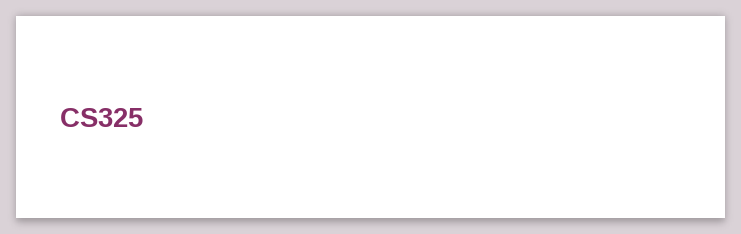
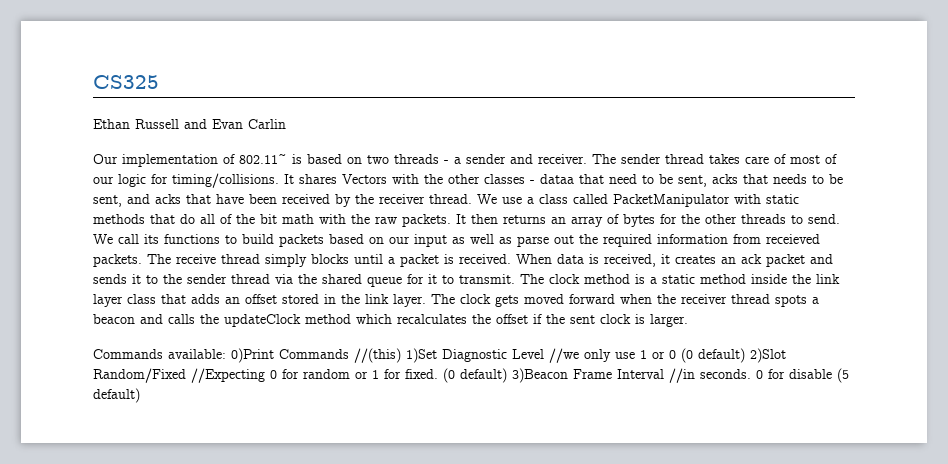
(143, 117) none -> [93,119,286,129] [93,153,837,167] [93,173,843,188] [93,194,799,207] [93,214,840,227] [93,234,820,247] [93,254,833,267] [93,274,840,287] [93,294,819,307] [93,314,688,327] [93,348,786,363] [93,368,849,383] [93,388,140,403] // Ethan Russell and Evan Carlin // Our implementation of 802.11~ is based on two threads - a sender and receiver. The sender thread takes care of most of our logic for timing/collisions. It shares Vectors with the other classes - dataa that need to be sent, acks that needs to be sent, and acks that have been received by the receiver thread. We use a class called PacketManipulator with static methods that do all of the bit math with the raw packets. It then returns an array of bytes for the other threads to send. We call its functions to build packets based on our input as well as parse out the required information from receieved packets. The receive thread simply blocks until a packet is received. When data is received, it creates an ack packet and sends it to the sender thread via the shared queue for it to transmit. The clock method is a static method inside the link layer class that adds an offset stored in the link layer. The clock gets moved forward when the receiver thread spots a beacon and calls the updateClock method which recalculates the offset if the sent clock is larger. // Commands available: 0)Print Commands //(this) 1)Set Diagnostic Level //we only use 1 or 0 (0 default) 2)Slot Random/Fixed //Expecting 0 for random or 1 for fixed. (0 default) 3)Beacon Frame Interval //in seconds. 0 for disable (5 default)

